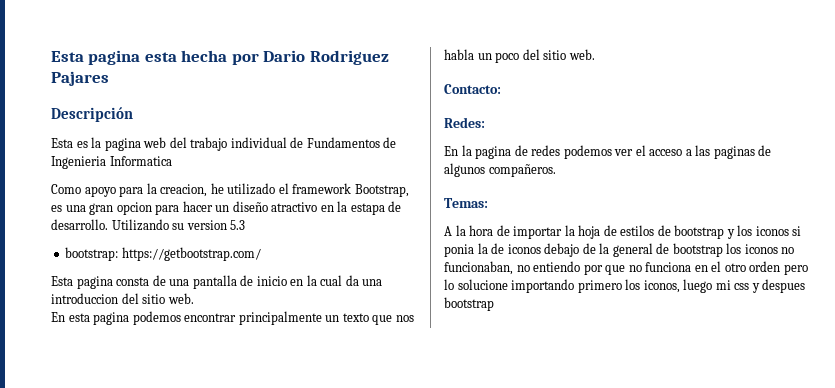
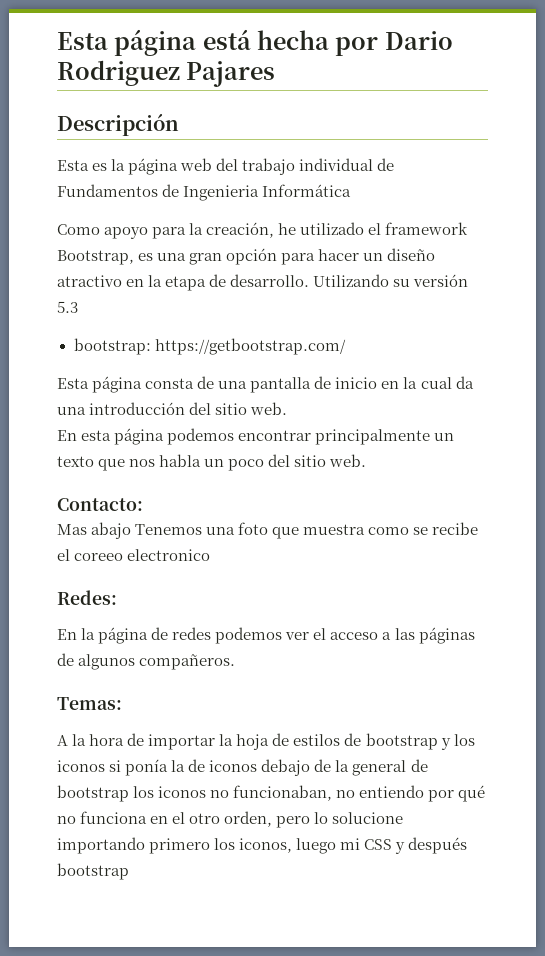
[51,50,177,65] Esta pagina esta -> [57,29,251,56] Esta página está
[104,138,141,151] pagina -> [128,158,179,175] página
[109,156,172,166] Informatica -> [262,184,352,197] Informática
[160,184,208,197] creacion, -> [206,222,275,238] creación,
[116,202,152,215] opcion -> [226,248,278,265] opción
[350,203,385,215] estapa -> [165,276,207,291] etapa
[186,220,227,230] version -> [413,274,469,287] versión
[76,276,113,289] pagina -> [92,376,143,393] página
[51,293,118,304] introduccion -> [89,402,186,415] introducción
[93,312,130,325] pagina -> [114,428,165,445] página
(501, 89) none -> [57,522,479,539] [57,549,211,561] // Mas abajo Tenemos una foto que muestra como se recibe el coreeo electronico
[475,146,512,159] pagina -> [98,627,149,644] página
[713,146,755,159] paginas -> [418,627,475,644] páginas
[444,244,474,257] ponia -> [125,759,169,776] ponía
[605,265,626,275] que -> [458,785,486,802] qué
[749,261,781,272] orden -> [224,811,273,827] orden,
[734,279,806,293] css y despues -> [364,837,468,854] CSS y después

